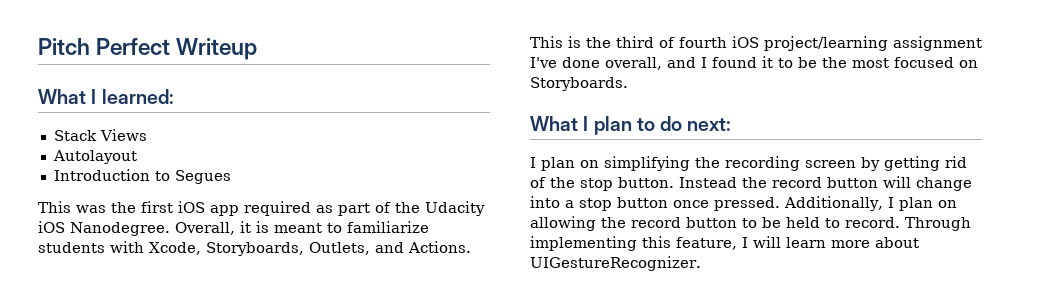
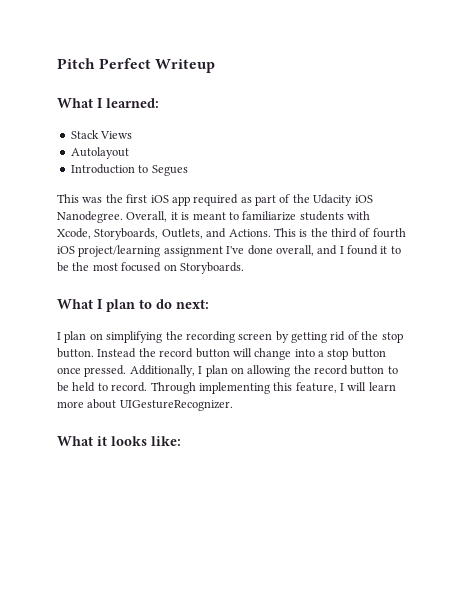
(701, 263) none -> [57,436,181,446] // What it looks like:

